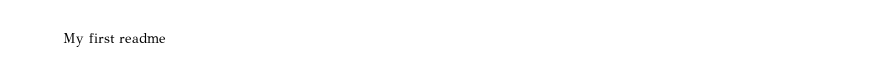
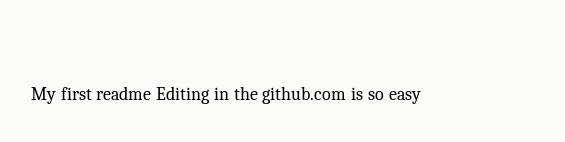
(166, 38) none -> [156,86,421,104] Editing in the github.com is so easy

